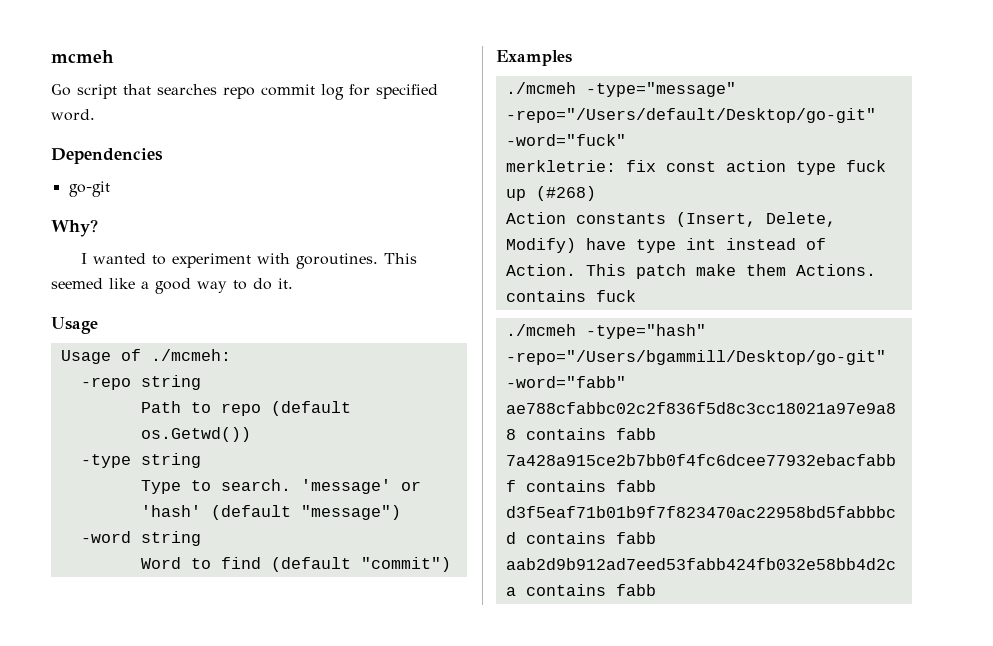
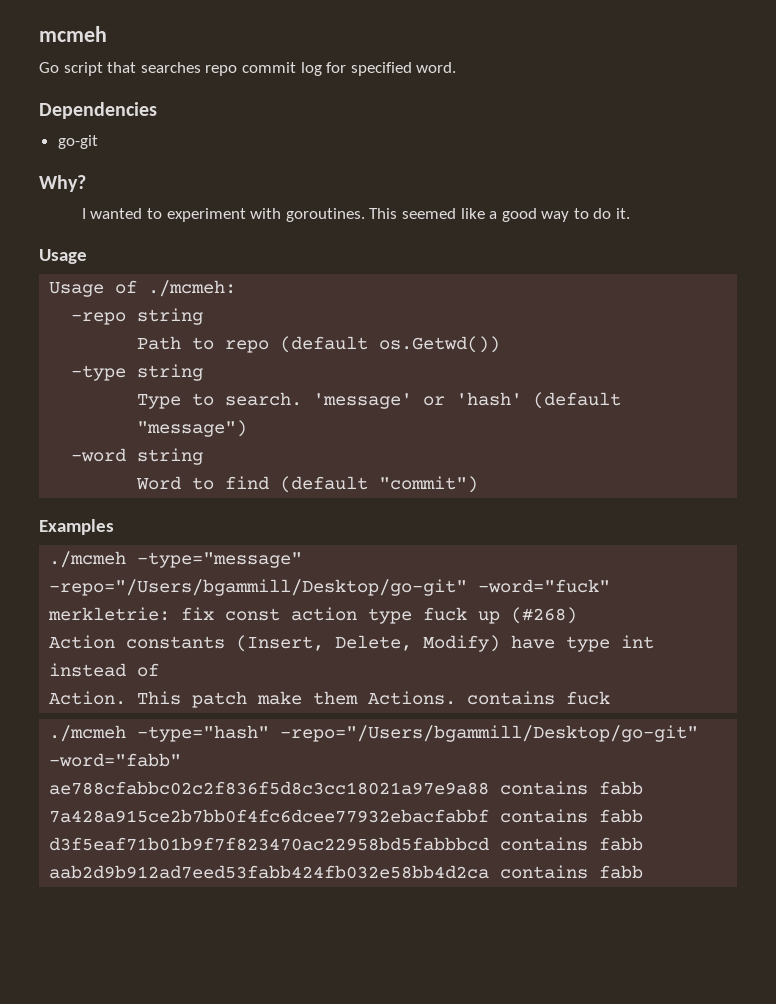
[505,108,876,123] -repo="/Users/default/Desktop/go-git" -> [49,579,468,596] -repo="/Users/bgammill/Desktop/go-git"

